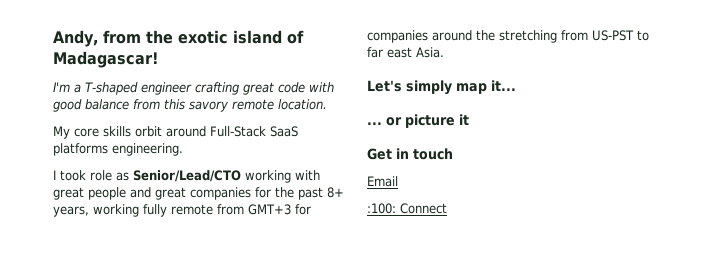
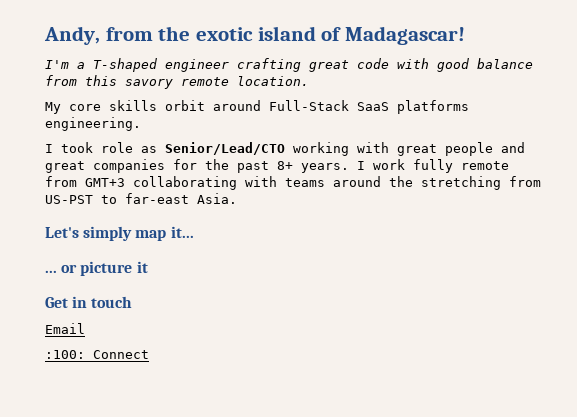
[53,204,139,217] years, working -> [301,159,405,173] years. I work
[295,204,311,215] [367,30,428,43] for companies -> [133,176,325,190] collaborating with teams
[367,47,412,58] far east -> [125,193,189,204] far-east

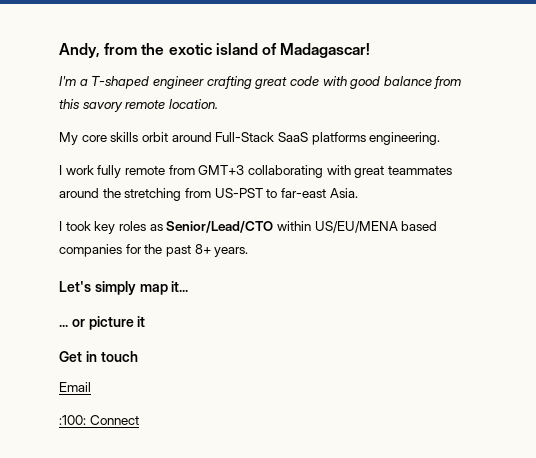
[61,142,525,156] [45,159,365,173] took role as Senior/Lead/CTO working with great people and great companies for the past 8+ years. I -> (62, 170) none
[285,178,325,187] teams -> [354,166,452,178] great teammates
(237, 198) none -> [59,221,438,234] [59,244,249,257] // I took key roles as Senior/Lead/CTO within US/EU/MENA based companies for the past 8+ years.

